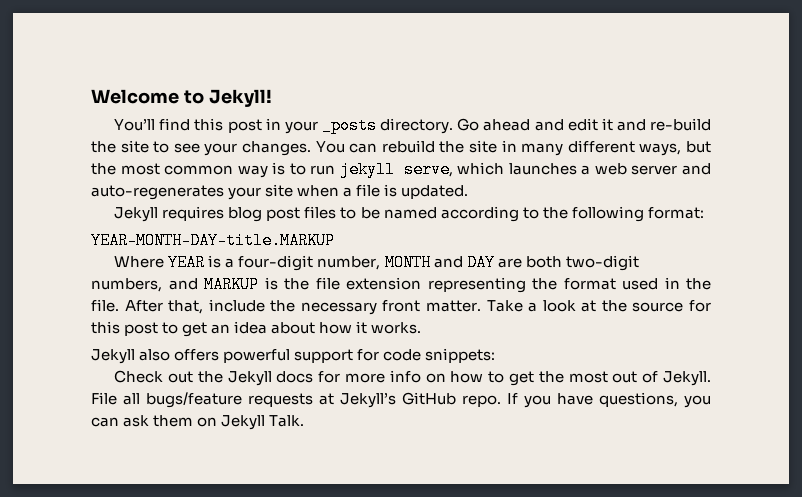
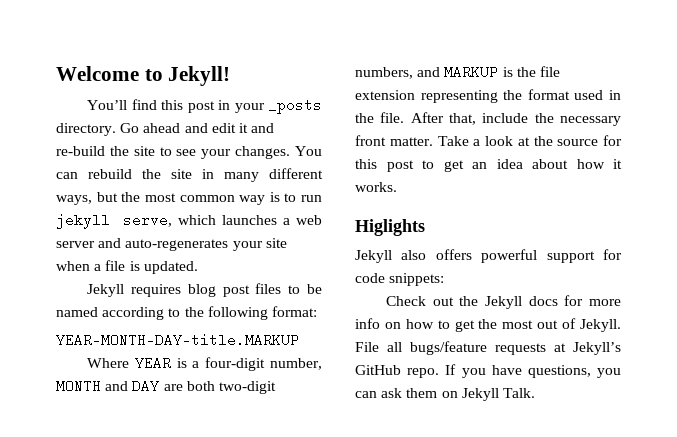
(422, 328) none -> [355,219,425,236] // Higlights

